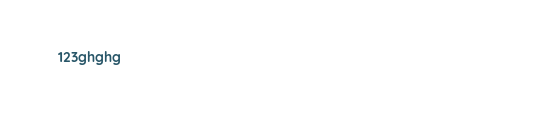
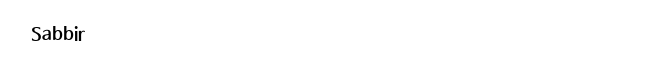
[58,51,121,65] 123ghghg -> [31,26,85,41] Sabbir

